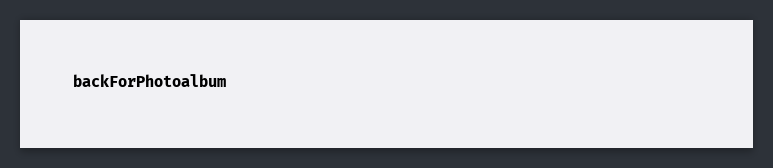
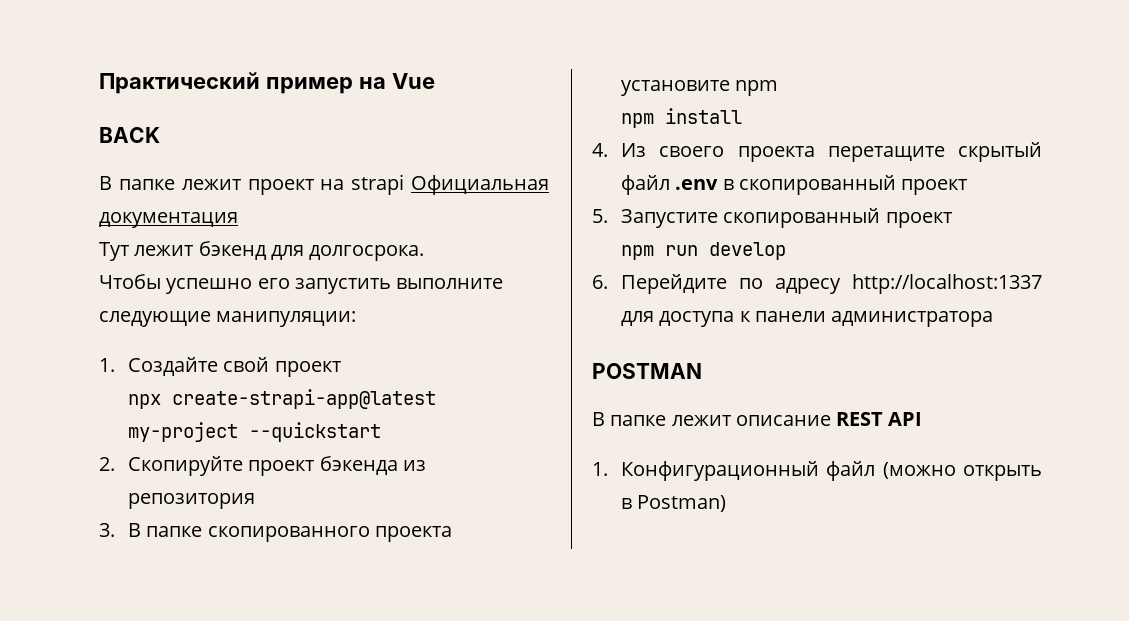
[73,74,226,87] backForPhotoalbum -> [99,72,435,94] [99,127,160,143] [99,174,549,195] [99,212,238,228] [99,241,425,261] [99,274,504,294] [99,311,357,327] [99,357,341,377] [128,389,437,409] [128,422,382,442] [99,456,426,476] [128,493,256,509] [99,523,452,542] [621,80,779,96] [621,108,743,128] [592,142,1042,162] [621,175,968,195] [592,208,952,228] [621,242,787,260] [592,274,1042,294] [621,311,994,327] [592,363,702,379] [592,412,923,426] [592,461,1042,481] [621,495,727,512] Практический пример на Vue // BACK // В папке лежит проект на strapi Официальная документация // Тут лежит бэкенд для долгосрока. // Чтобы успешно его запустить выполните следующие манипуляции: // 1. Создайте свой проект // npx create-strapi-app@latest my-project --quickstart // 2. Скопируйте проект бэкенда из репозитория // 3. В папке скопированного проекта установите npm // npm install // 4. Из своего проекта перетащите скрытый файл .env в скопированный проект // 5. Запустите скопированный проект // npm run develop // 6. Перейдите по адресу http://localhost:1337 для доступа к панели администратора // POSTMAN // В папке лежит описание REST API // 1. Конфигурационный файл (можно открыть в Postman)

